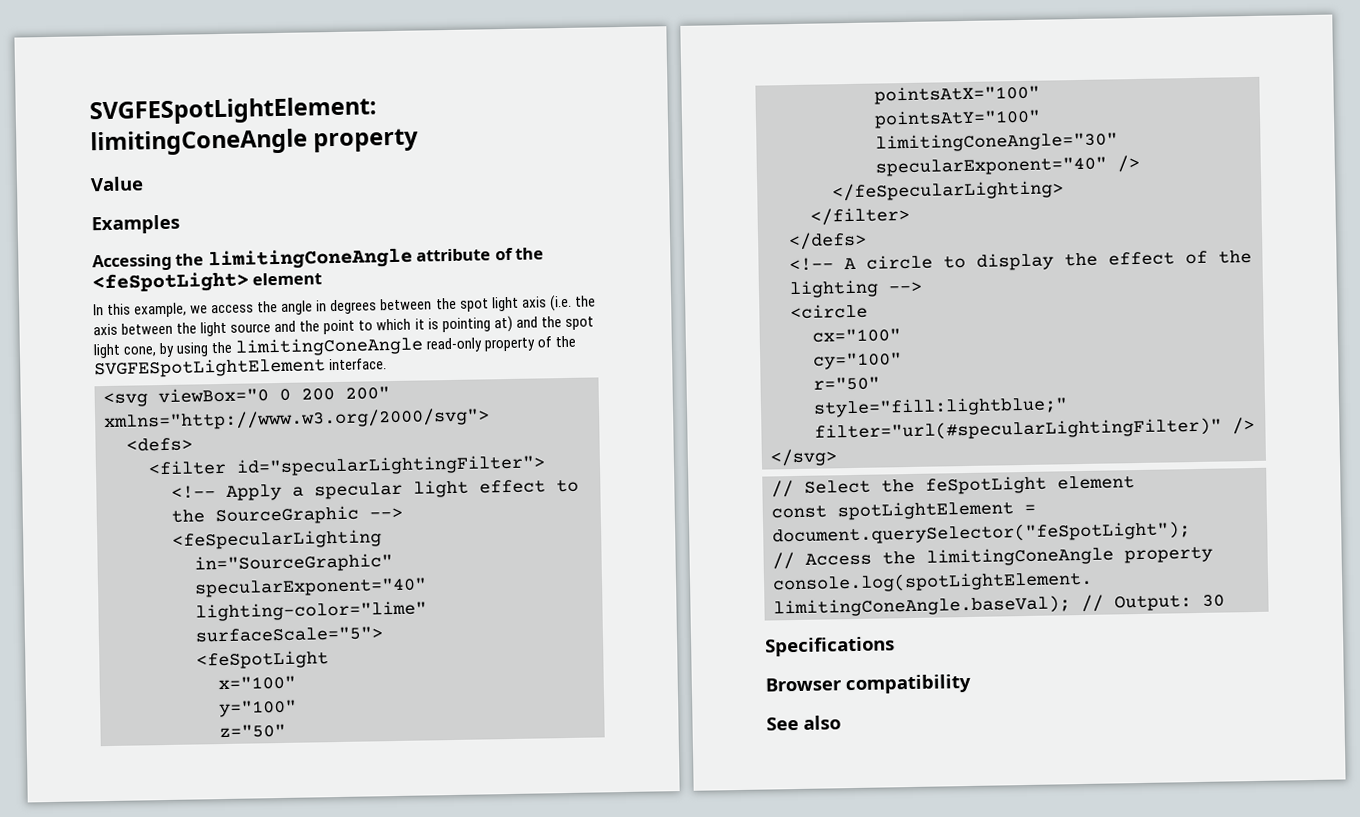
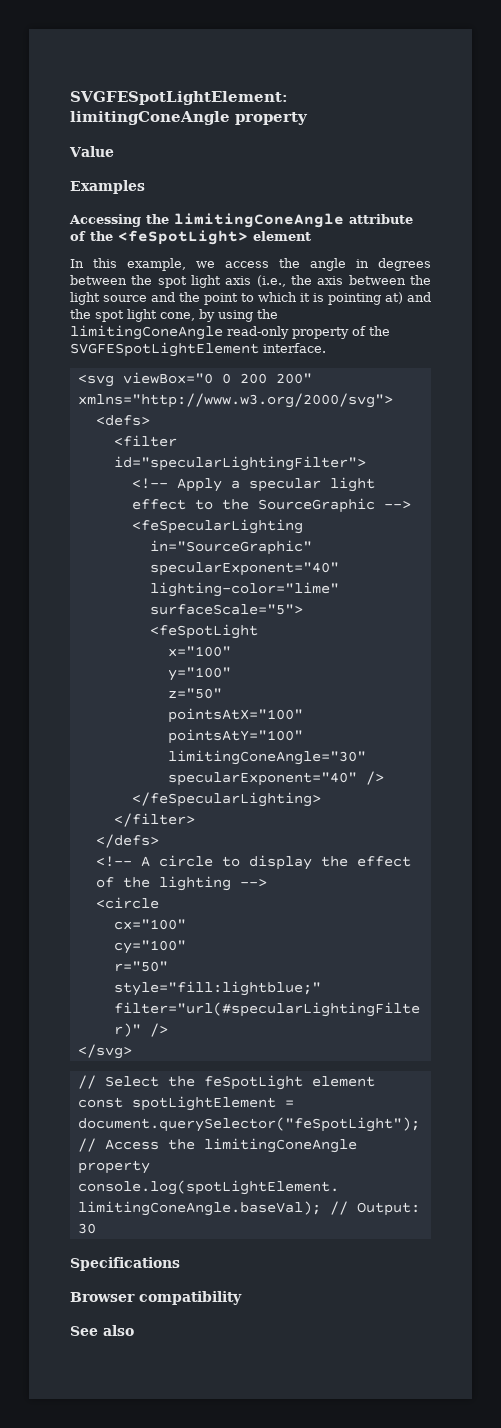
[549,294,572,312] (i.e. -> [256,275,286,287] (i.e.,

